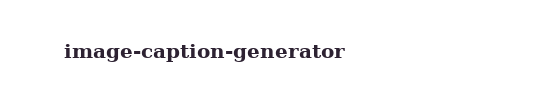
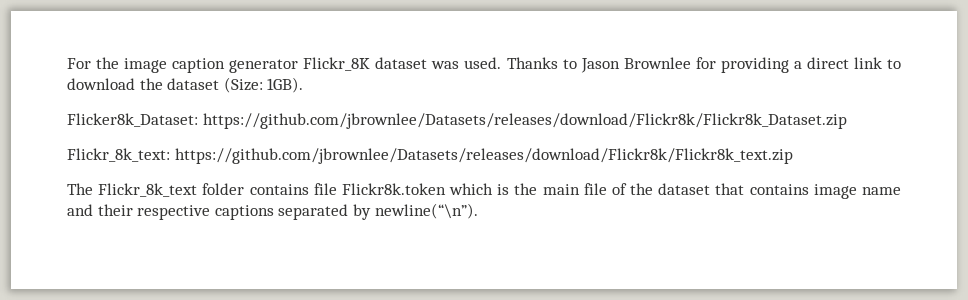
[64,44,345,62] image-caption-generator -> [67,57,901,73] [67,77,304,93] [67,113,847,129] [67,148,793,164] [67,183,901,199] [67,203,478,220] For the image caption generator Flickr_8K dataset was used. Thanks to Jason Brownlee for providing a direct link to download the dataset (Size: 1GB). // Flicker8k_Dataset: https://github.com/jbrownlee/Datasets/releases/download/Flickr8k/Flickr8k_Dataset.zip // Flickr_8k_text: https://github.com/jbrownlee/Datasets/releases/download/Flickr8k/Flickr8k_text.zip // The Flickr_8k_text folder contains file Flickr8k.token which is the main file of the dataset that contains image name and their respective captions separated by newline(“\n”).

